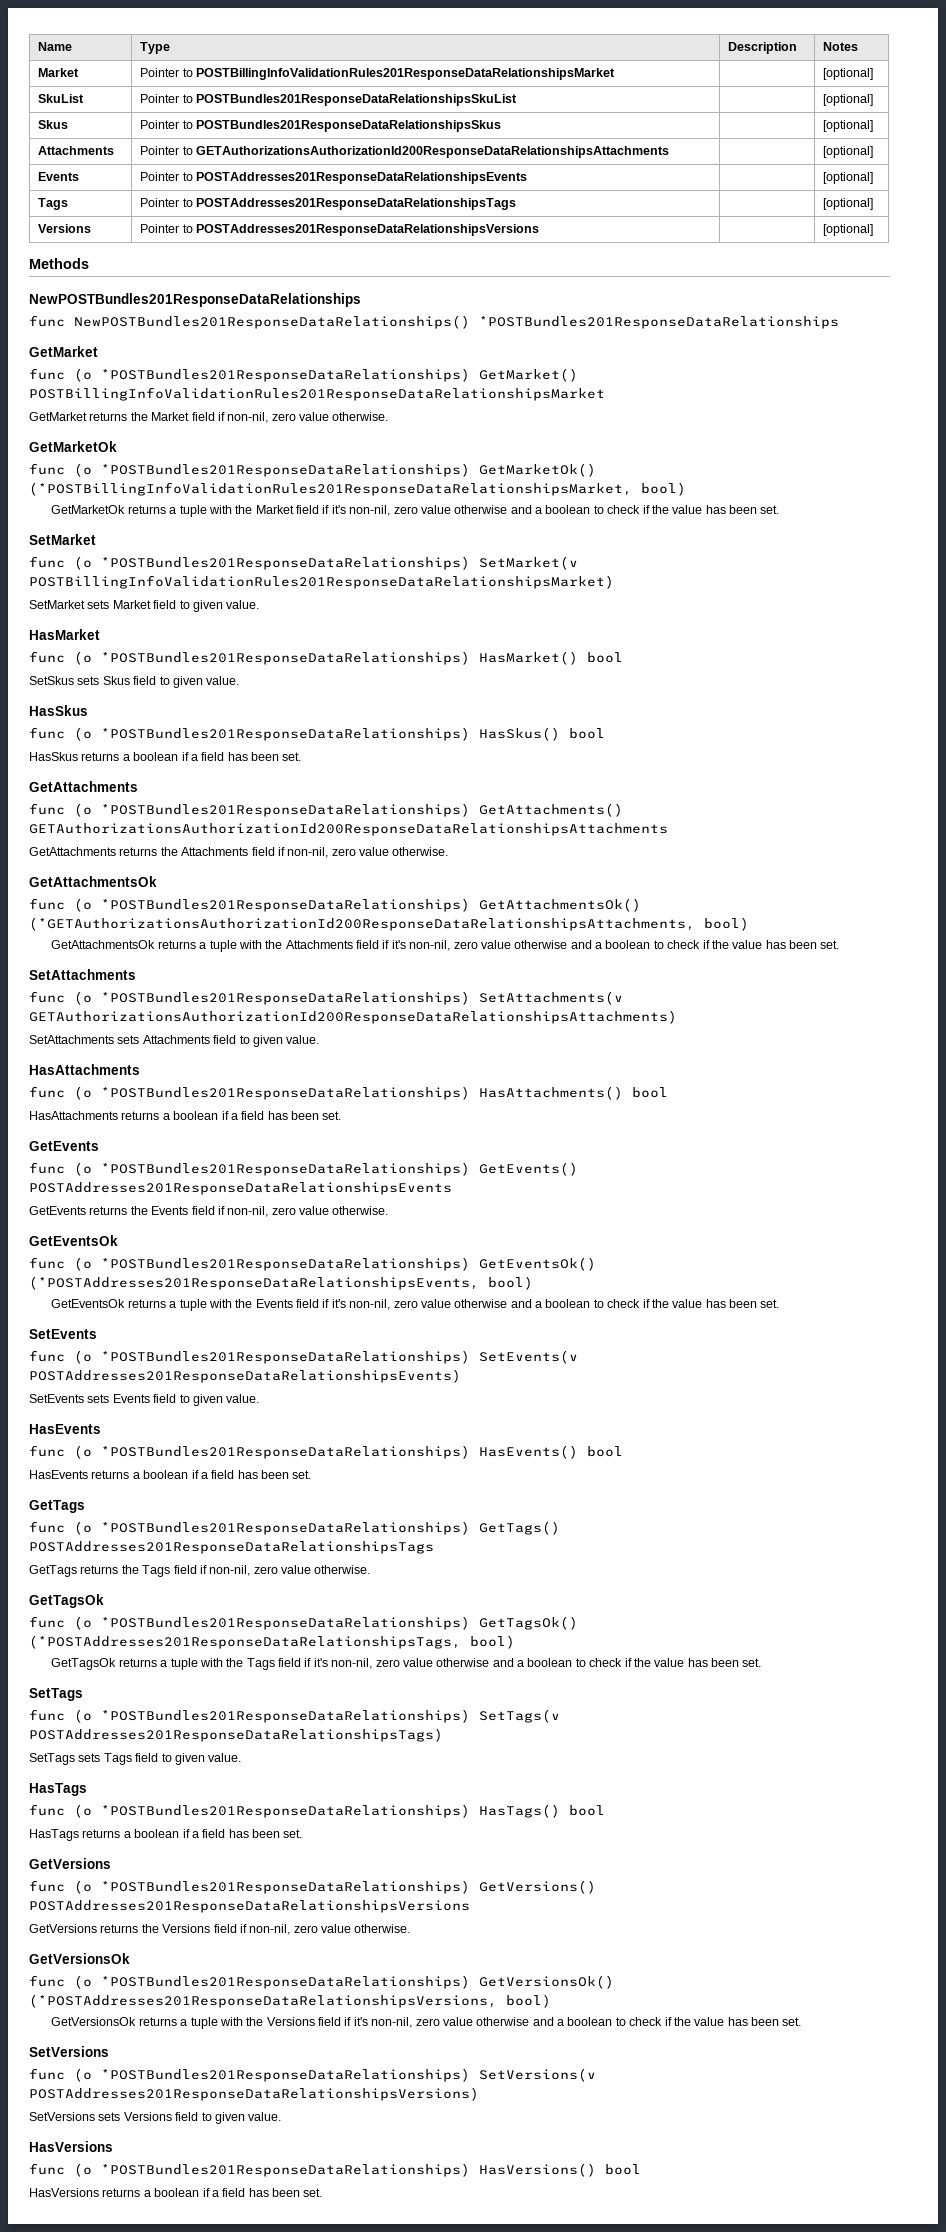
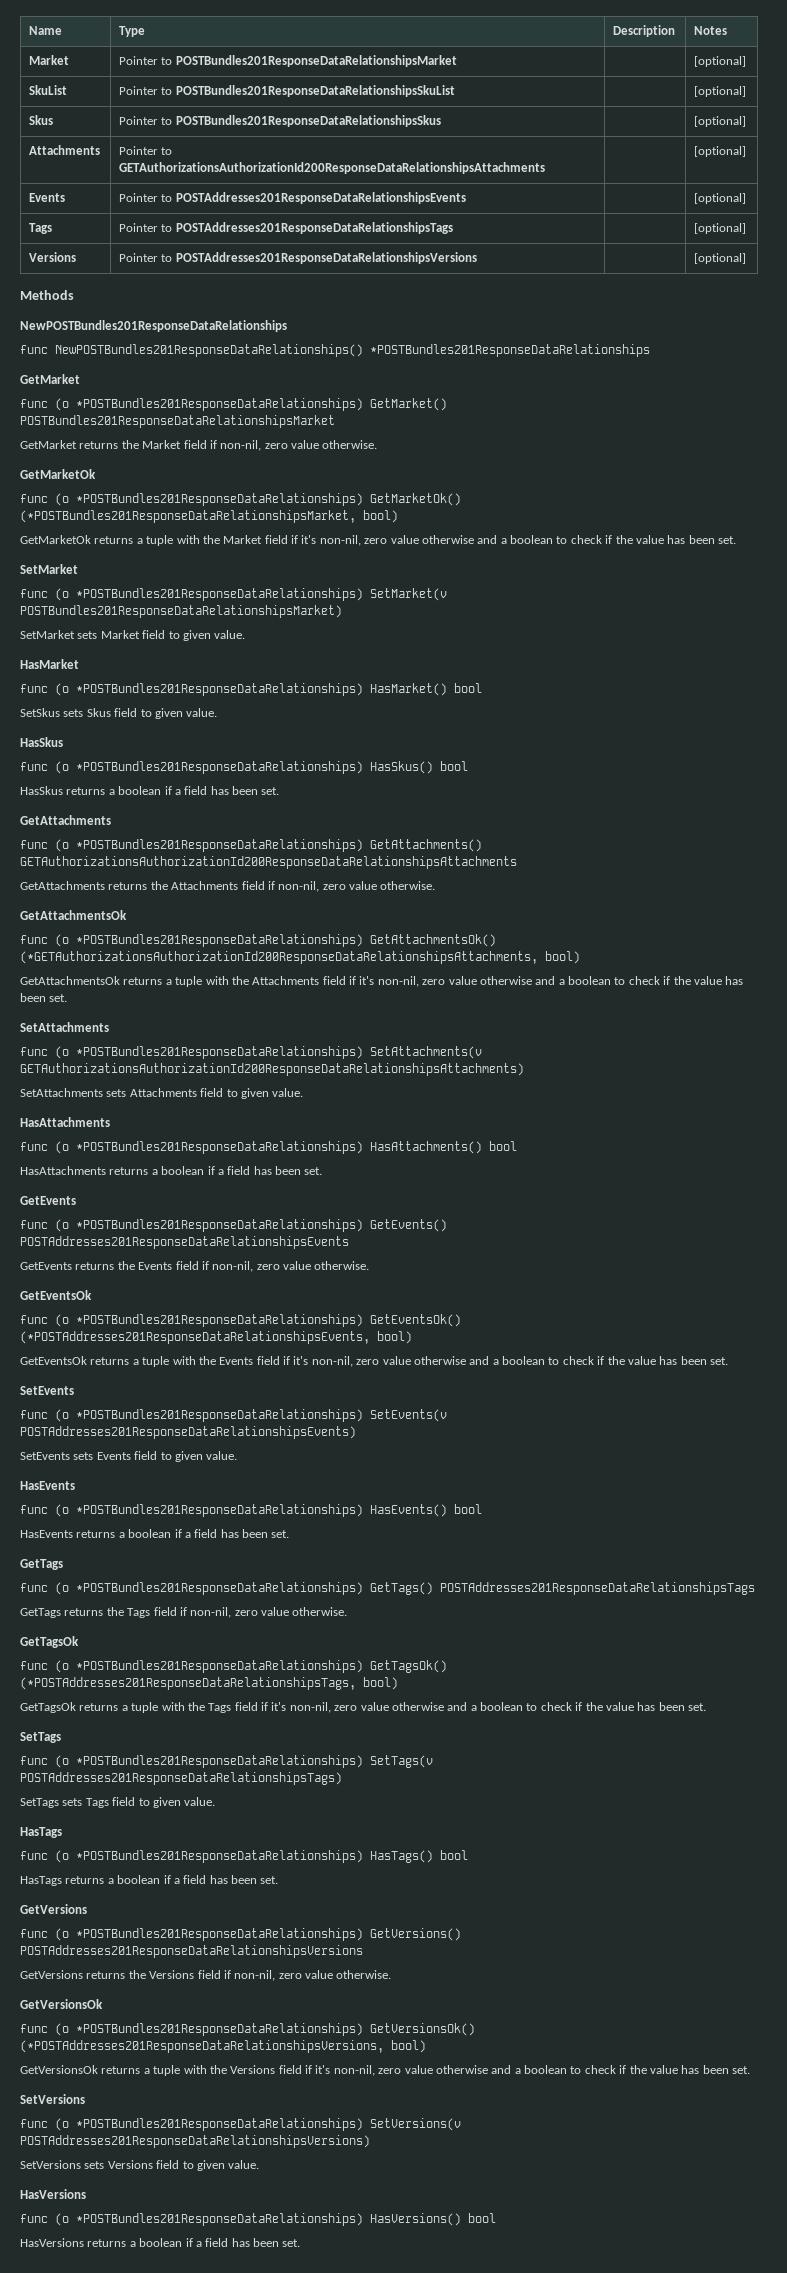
[196,68,616,80] POSTBillingInfoValidationRules201ResponseDataRelationshipsMarket -> [175,55,457,67] POSTBundles201ResponseDataRelationshipsMarket
[29,387,605,401] POSTBillingInfoValidationRules201ResponseDataRelationshipsMarket -> [20,415,335,428] POSTBundles201ResponseDataRelationshipsMarket
[29,482,632,496] (*POSTBillingInfoValidationRules201ResponseDataRelationshipsMarket, -> [20,510,356,523] (*POSTBundles201ResponseDataRelationshipsMarket,
[29,575,614,589] POSTBillingInfoValidationRules201ResponseDataRelationshipsMarket) -> [20,605,342,618] POSTBundles201ResponseDataRelationshipsMarket)

